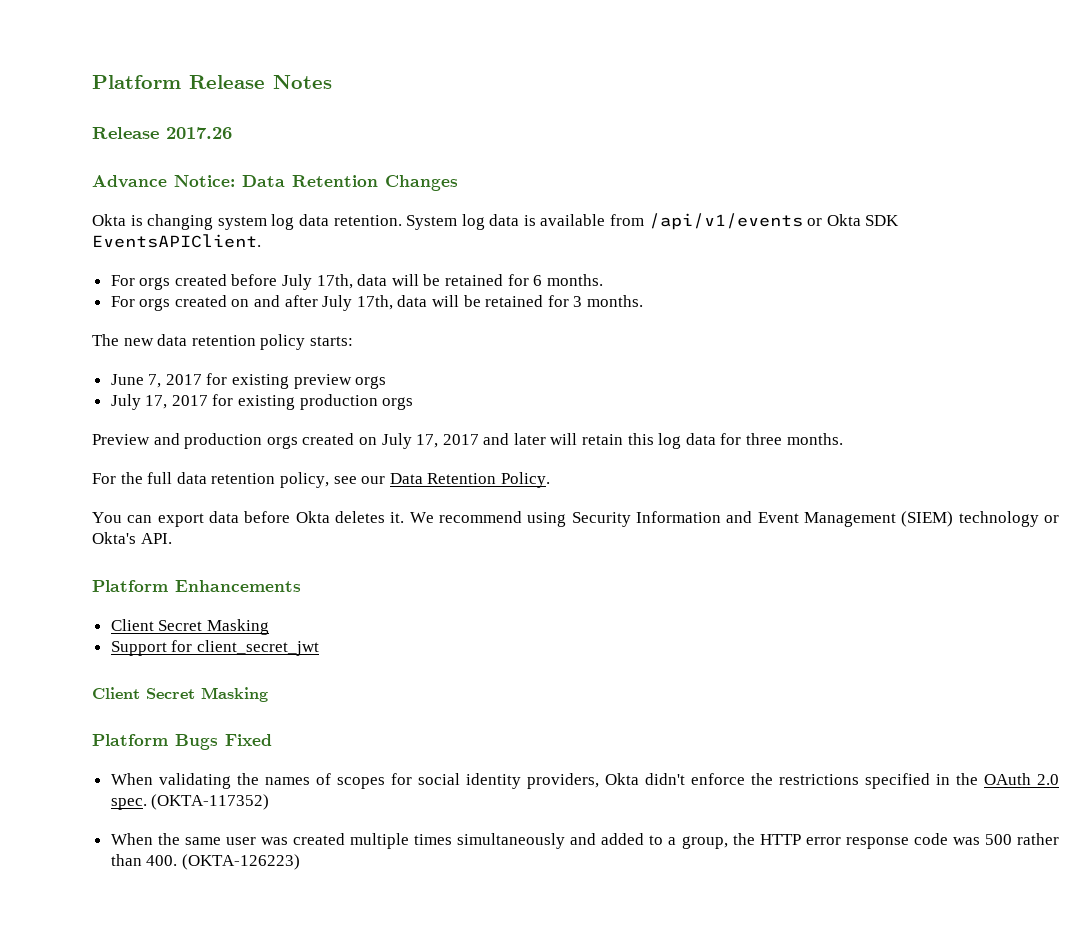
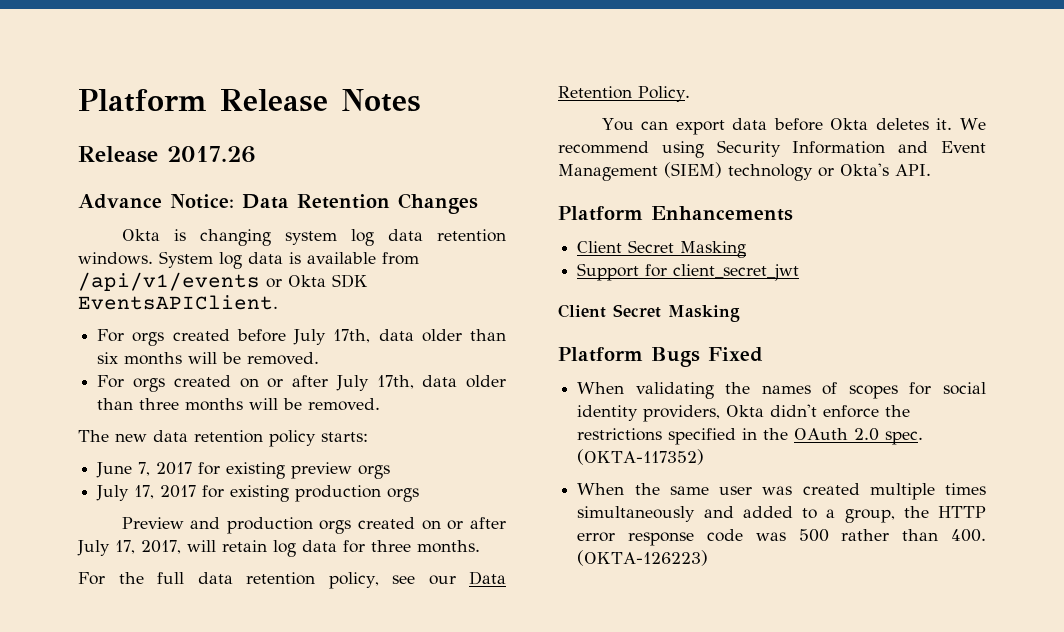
[333,215,402,226] retention. -> [436,229,506,242] [78,252,153,265] retention windows.
[391,274,603,286] will be retained for 6 months. -> [421,329,506,342] [97,352,320,365] older than six months will be removed.
[254,295,281,307] and -> [267,378,284,388] or
[432,295,643,307] will be retained for 3 months. -> [466,375,506,388] [97,398,381,411] older than three months will be removed.
[381,433,546,449] July 17, 2017 and later -> [447,517,507,530] [77,540,181,556] or after July 17, 2017,
[627,433,654,445] this -> (267, 546) none

